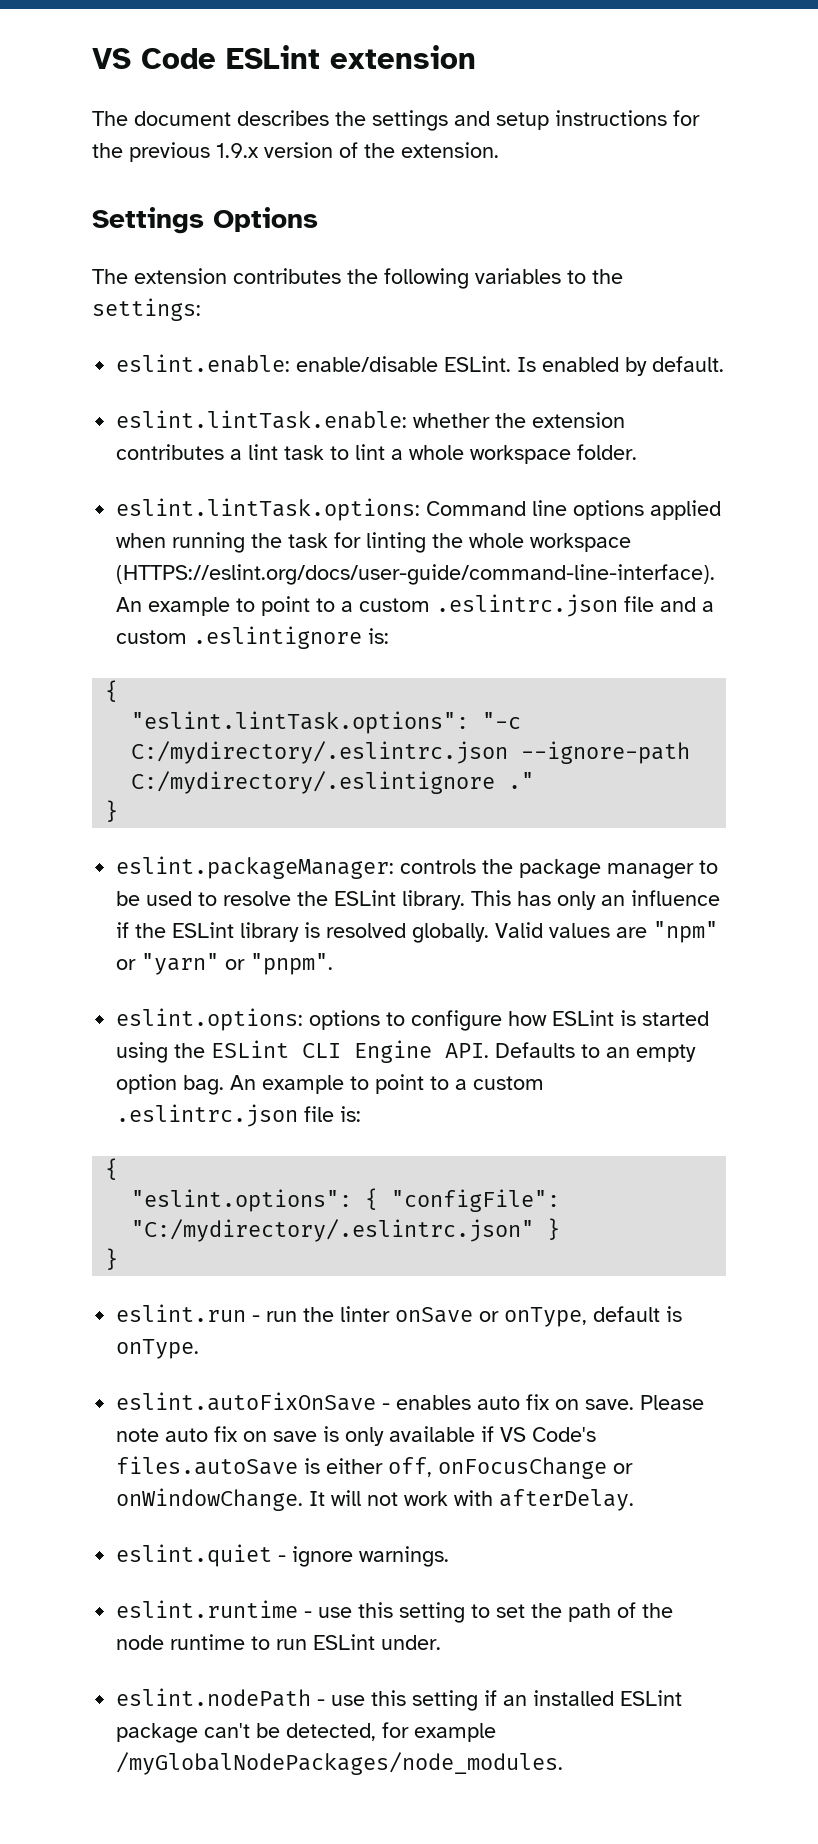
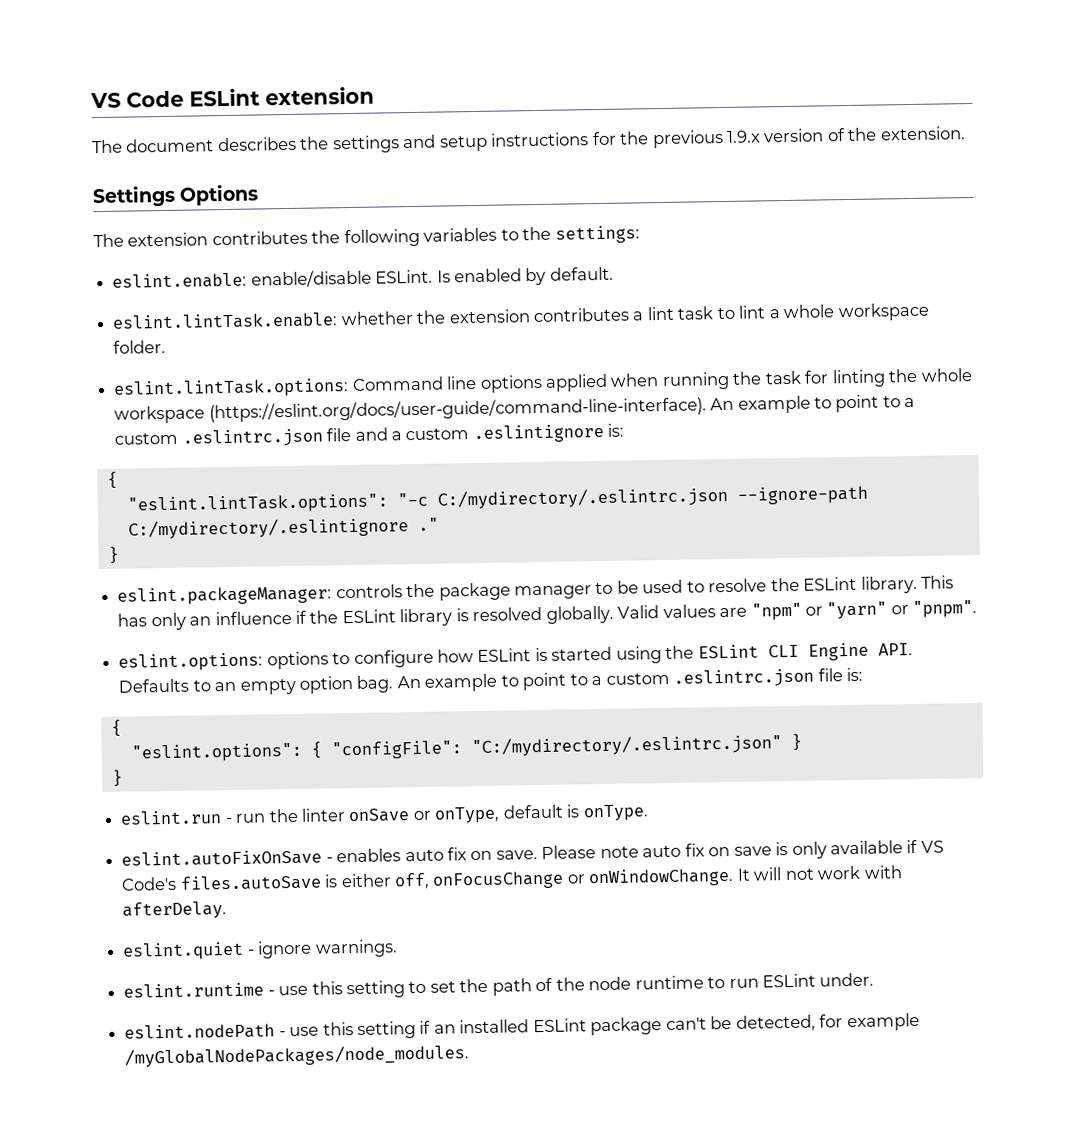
[116,564,716,585] (HTTPS://eslint.org/docs/user-guide/command-line-interface). -> [208,396,707,423] (https://eslint.org/docs/user-guide/command-line-interface).

